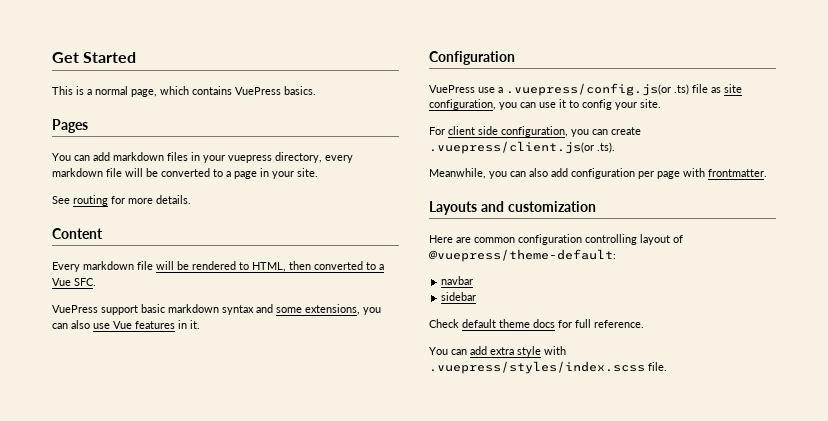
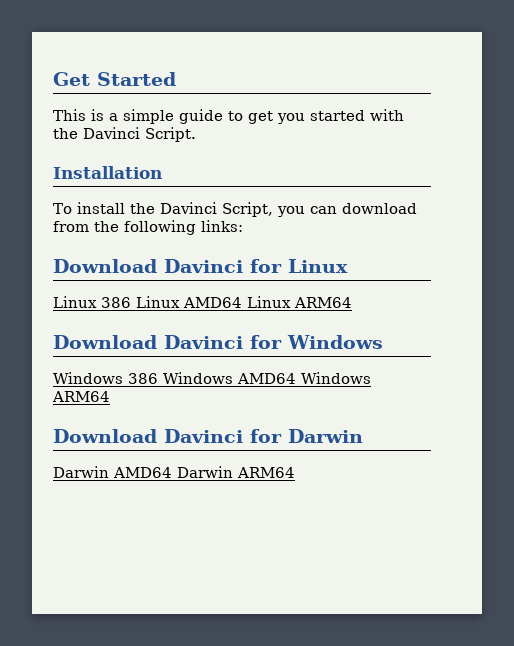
[95,86,316,97] [52,119,88,133] [52,152,353,163] [52,168,318,179] [52,195,191,206] [52,228,103,239] [52,261,384,272] [52,278,96,286] [52,304,381,315] [52,320,200,329] [429,51,515,65] [429,83,742,96] [429,99,661,110] [429,126,641,137] [429,141,615,154] [429,168,767,179] [429,201,596,215] [429,234,683,245] [429,249,616,262] [441,276,474,285] [441,292,477,301] [429,319,644,328] [429,346,566,357] [429,361,667,374] normal page, which contains VuePress basics. // Pages // You can add markdown files in your vuepress directory, every markdown file will be converted to a page in your site. // See routing for more details. // Content // Every markdown file will be rendered to HTML, then converted to a Vue SFC. // VuePress support basic markdown syntax and some extensions, you can also use Vue features in it. // Configuration // VuePress use a .vuepress/config.js(or .ts) file as site configuration, you can use it to config your site. // For client side configuration, you can create .vuepress/client.js(or .ts). // Meanwhile, you can also add configuration per page with frontmatter. // Layouts and customization // Here are common configuration controlling layout of @vuepress/theme-default: // navbar // sidebar // Check default theme docs for full reference. // You can add extra style with .vuepress/styles/index.scss file. -> [123,109,404,124] [53,127,196,142] [53,166,162,179] [53,202,417,217] [53,220,243,235] [53,259,348,273] [53,296,352,308] [53,335,383,349] [53,372,371,384] [52,391,110,402] [53,429,363,443] [53,466,295,478] simple guide to get you started with the Davinci Script. // Installation // To install the Davinci Script, you can download from the following links: // Download Davinci for Linux // Linux 386 Linux AMD64 Linux ARM64 // Download Davinci for Windows // Windows 386 Windows AMD64 Windows ARM64 // Download Davinci for Darwin // Darwin AMD64 Darwin ARM64

